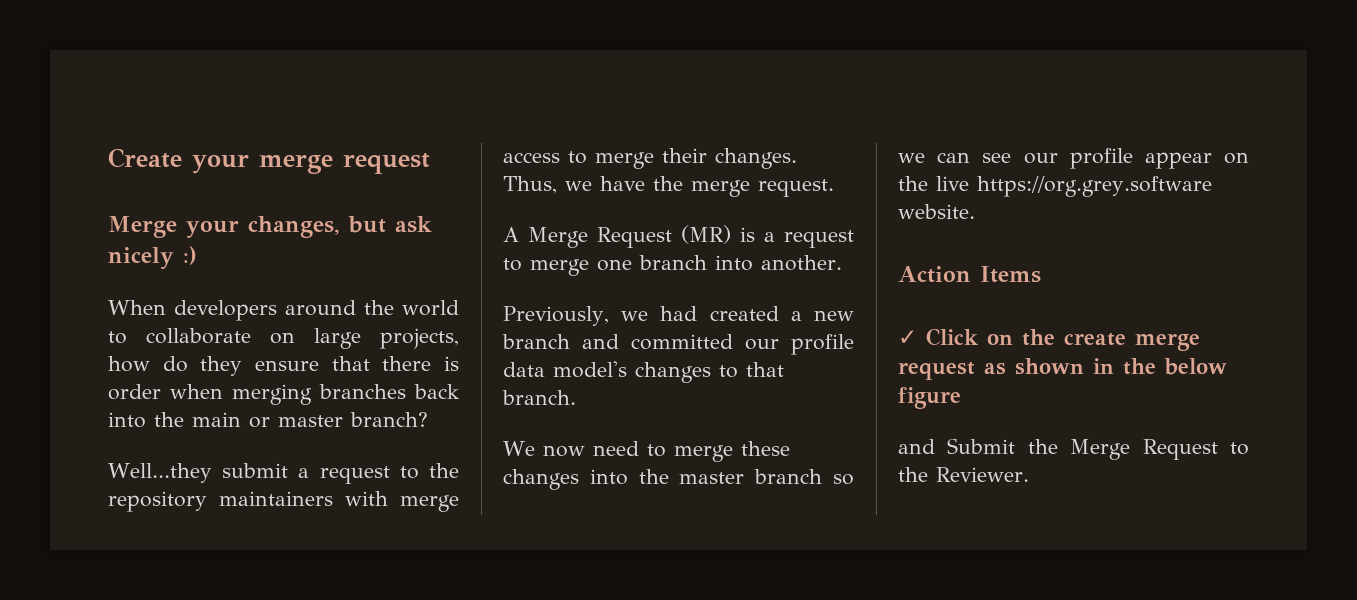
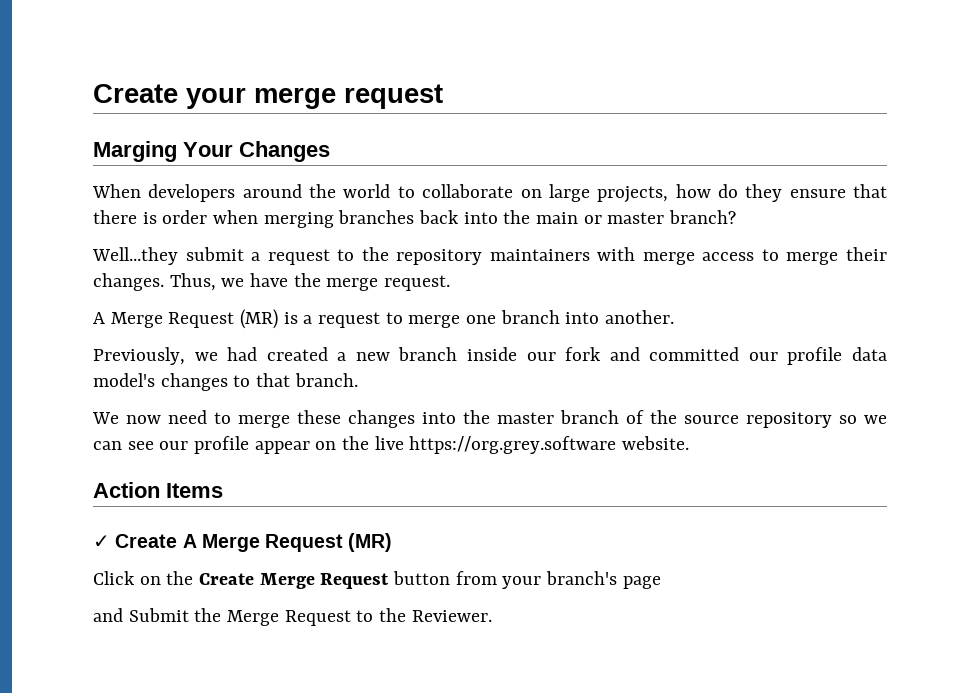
[108,216,432,238] [108,246,197,269] Merge your changes, but ask nicely :) -> [93,141,330,162] Marging Your Changes
(570, 341) none -> [467,347,602,361] inside our fork
(823, 476) none -> [626,410,832,428] of the source repository
[926,328,1200,351] [898,358,1227,380] [898,387,961,409] Click on the create merge request as shown in the below figure -> [115,533,393,552] [93,571,661,589] Create A Merge Request (MR) // Click on the Create Merge Request button from your branch's page

